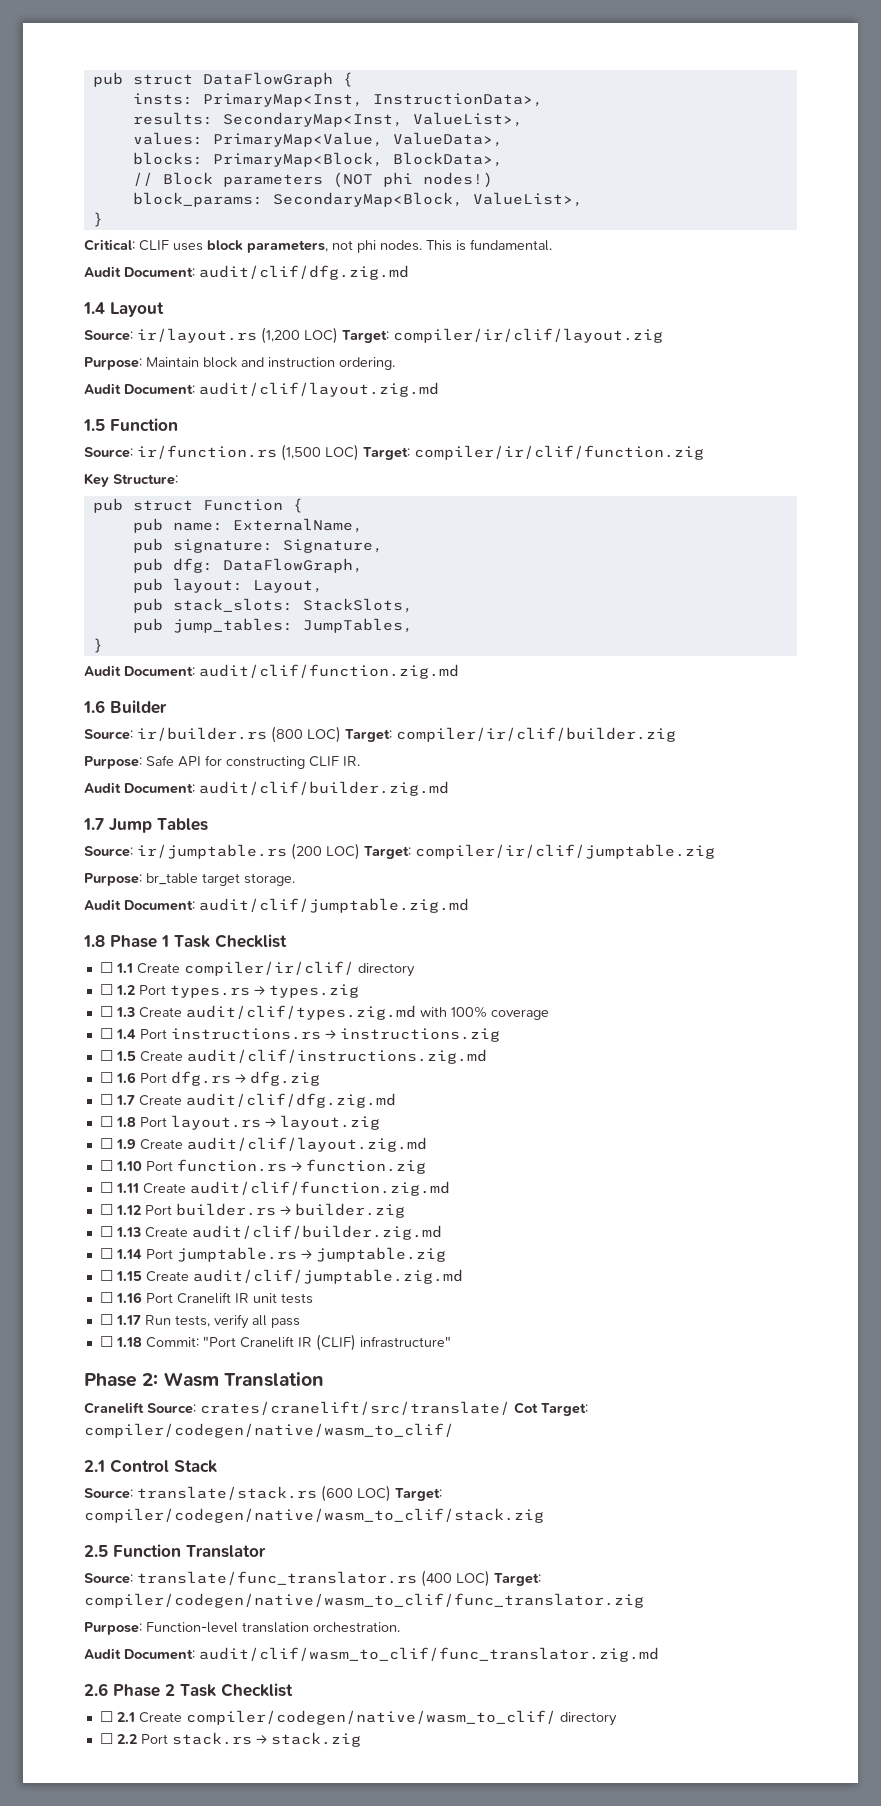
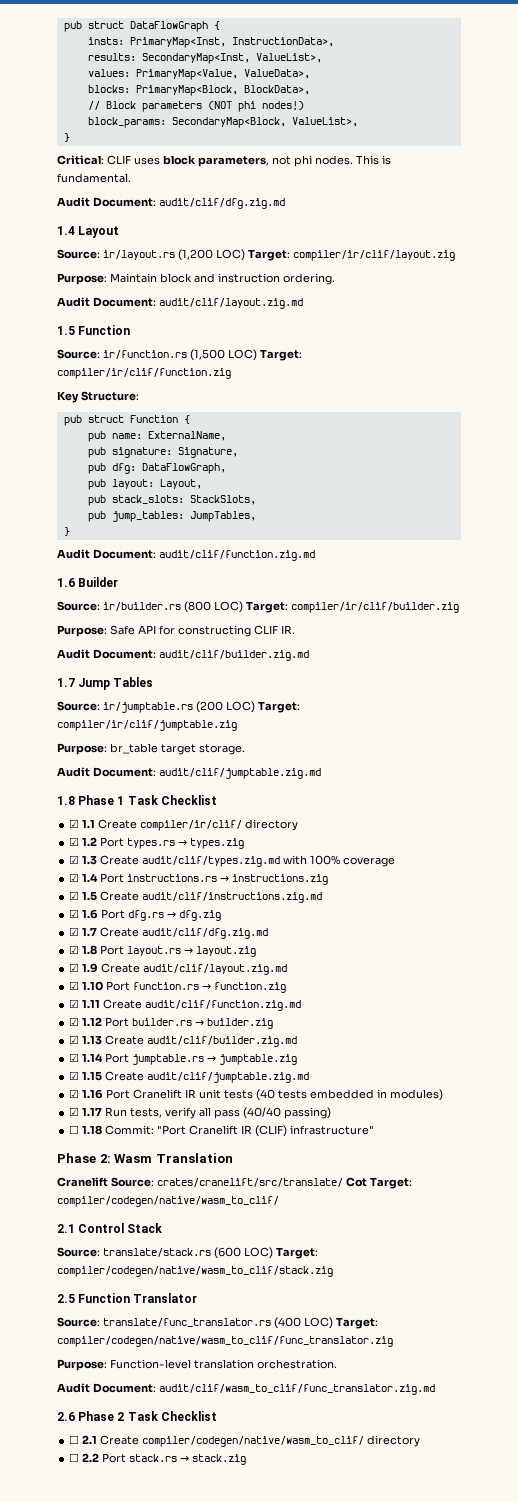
[99,962,113,973] ☐ -> [69,819,80,828] ☑
[99,984,113,995] ☐ -> [69,837,80,846] ☑
[99,1006,113,1017] ☐ -> [69,855,80,864] ☑
[99,1028,113,1039] ☐ -> [69,873,80,882] ☑
[99,1050,113,1061] ☐ -> [69,891,80,900] ☑
[99,1072,113,1083] ☐ -> [69,909,80,918] ☑
[99,1094,113,1105] ☐ -> [69,927,80,936] ☑
[99,1116,113,1127] ☐ -> [69,945,80,954] ☑
[99,1138,113,1149] ☐ -> [69,963,80,972] ☑
[99,1160,113,1171] ☐ -> [69,981,80,990] ☑
[99,1182,113,1193] ☐ -> [69,999,80,1008] ☑
[99,1204,113,1215] ☐ -> [69,1017,80,1026] ☑
[99,1226,113,1237] ☐ -> [69,1035,80,1044] ☑
[99,1248,113,1259] ☐ -> [69,1053,80,1062] ☑
[99,1270,113,1281] ☐ -> [69,1071,80,1080] ☑
[99,1292,113,1303] ☐ -> [69,1089,80,1098] ☑
[99,1314,113,1325] // ☐ -> [256,1089,444,1101] [69,1107,80,1116] (40 tests embedded in modules) // ☑
(300, 1323) none -> [243,1107,332,1119] (40/40 passing)

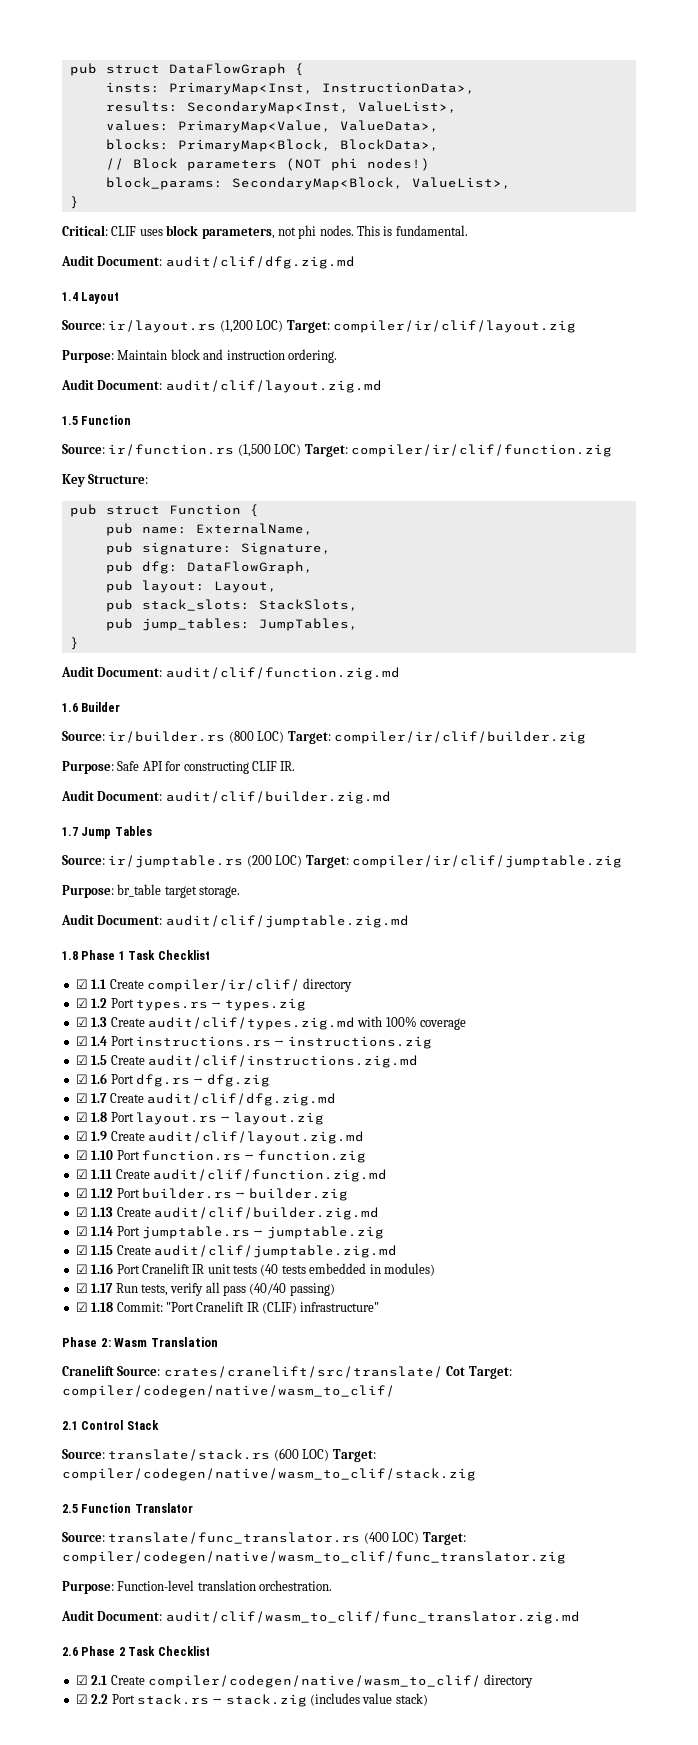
[69,1125,80,1134] ☐ -> [75,1302,88,1312] ☑
[69,1435,80,1444] ☐ -> [75,1675,88,1685] ☑
[69,1453,80,1462] ☐ -> [75,1694,88,1704] ☑
(247, 1459) none -> [310,1693,428,1706] (includes value stack)

